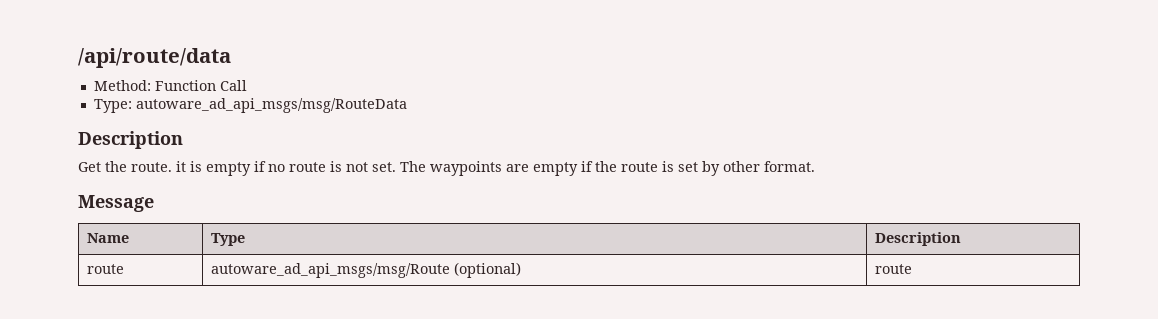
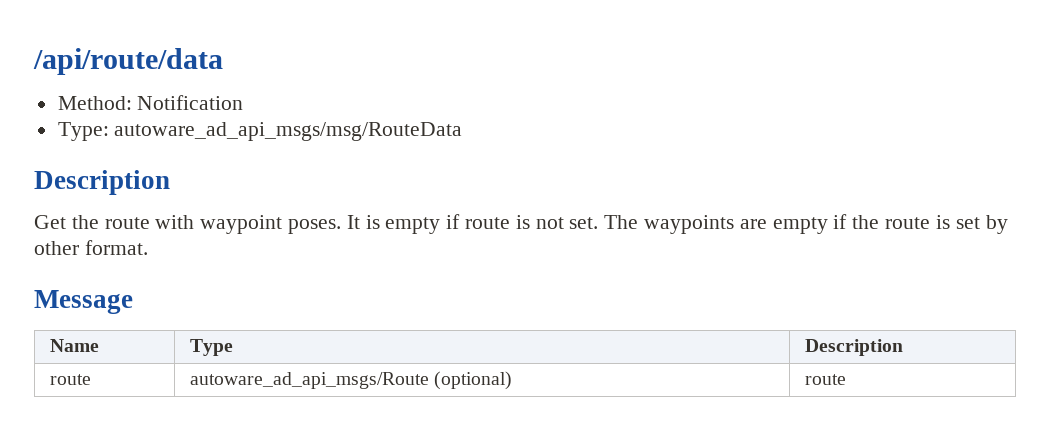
[154,80,247,91] Function Call -> [137,95,244,110] Notification
[131,161,186,172] route. it -> [104,215,360,234] route with waypoint poses. It
[268,164,285,172] no -> (461, 221) none
[211,263,451,278] autoware_ad_api_msgs/msg/Route -> [189,372,429,389] autoware_ad_api_msgs/Route

